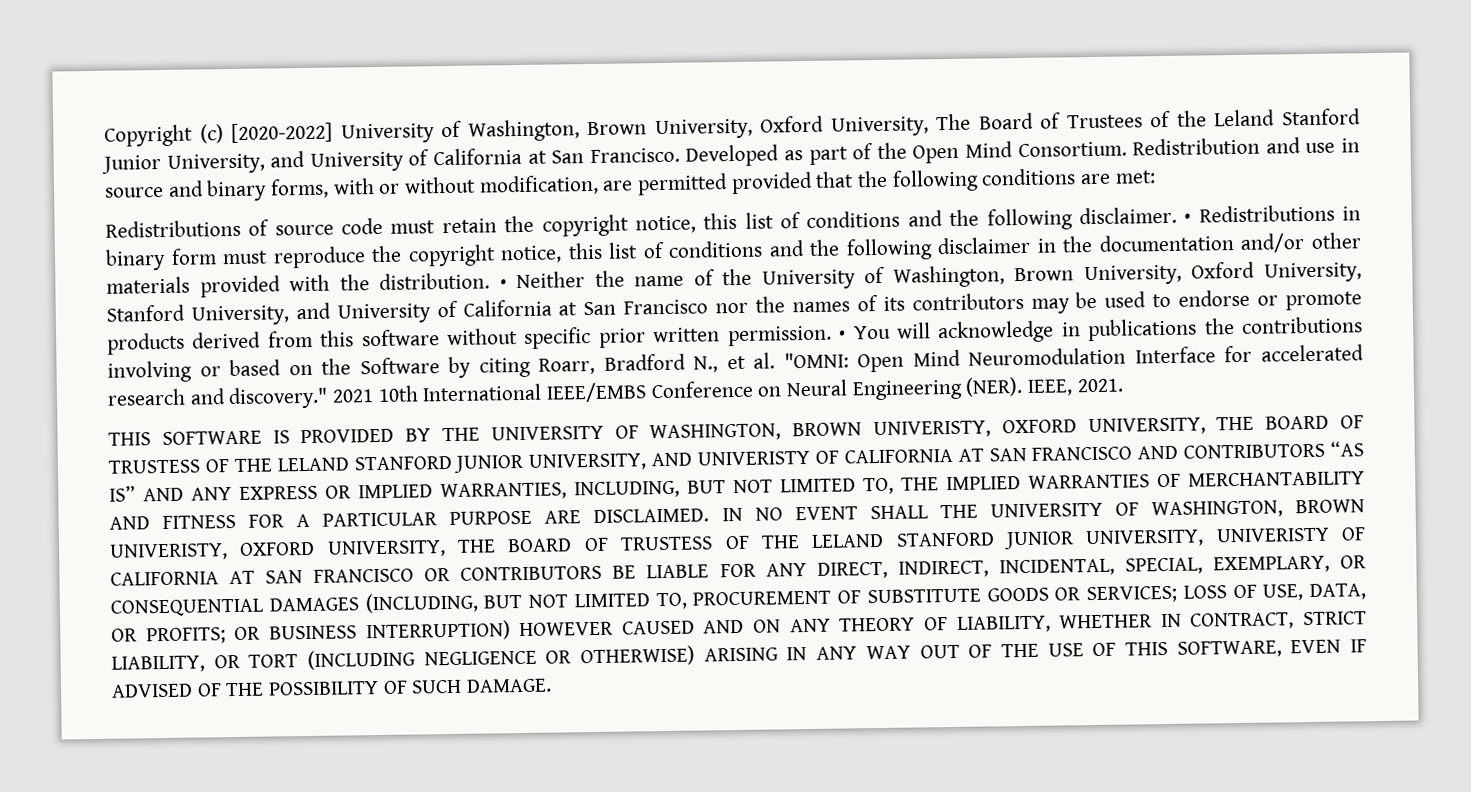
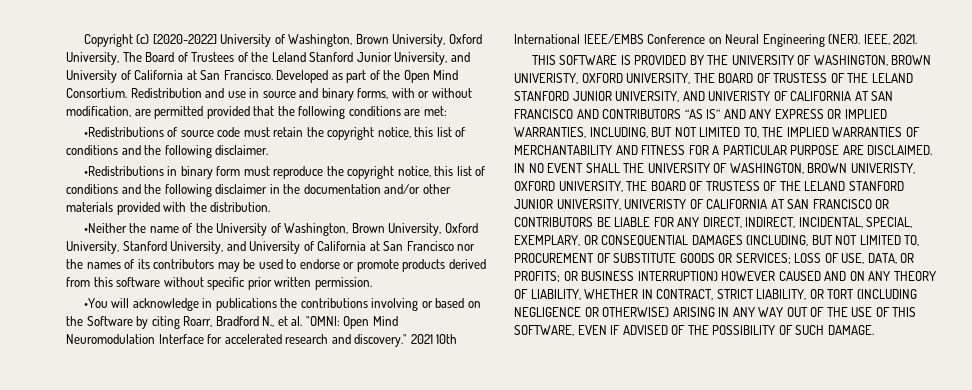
[105,219,241,238] Redistributions -> [83,127,164,137] •Redistributions
[1184,204,1335,223] • Redistributions -> [83,166,164,176] // •Redistributions
[499,271,586,289] • Neither -> [83,223,127,233] // •Neither
[839,325,891,340] • You -> [83,298,108,308] // •You

